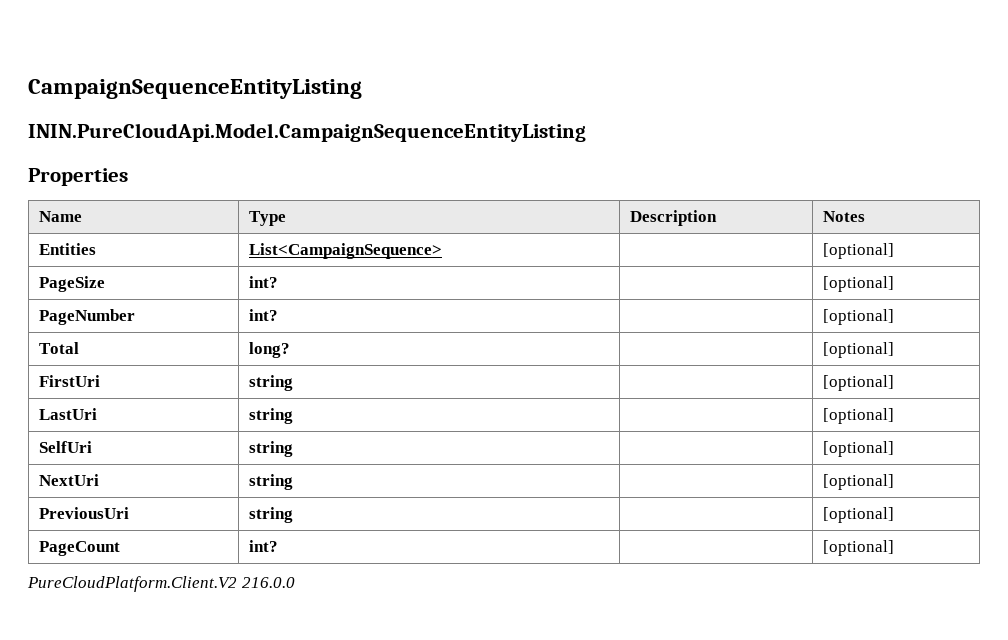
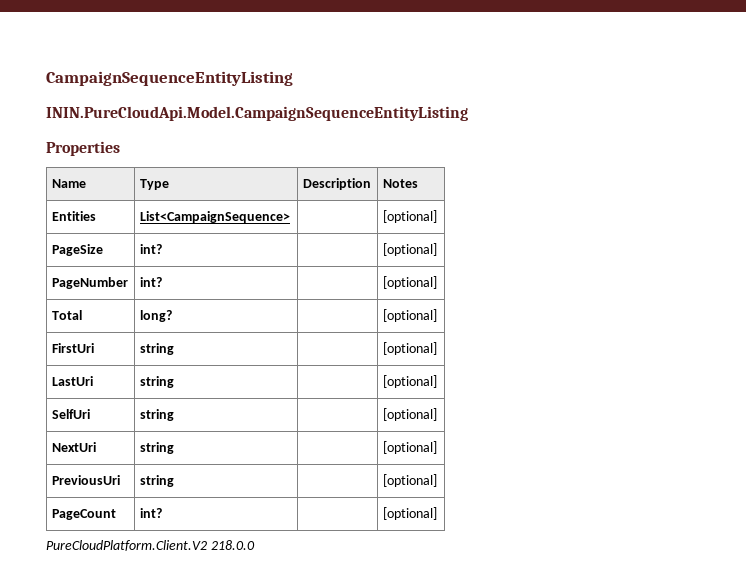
[241,577,295,588] 216.0.0 -> [210,540,255,550] 218.0.0

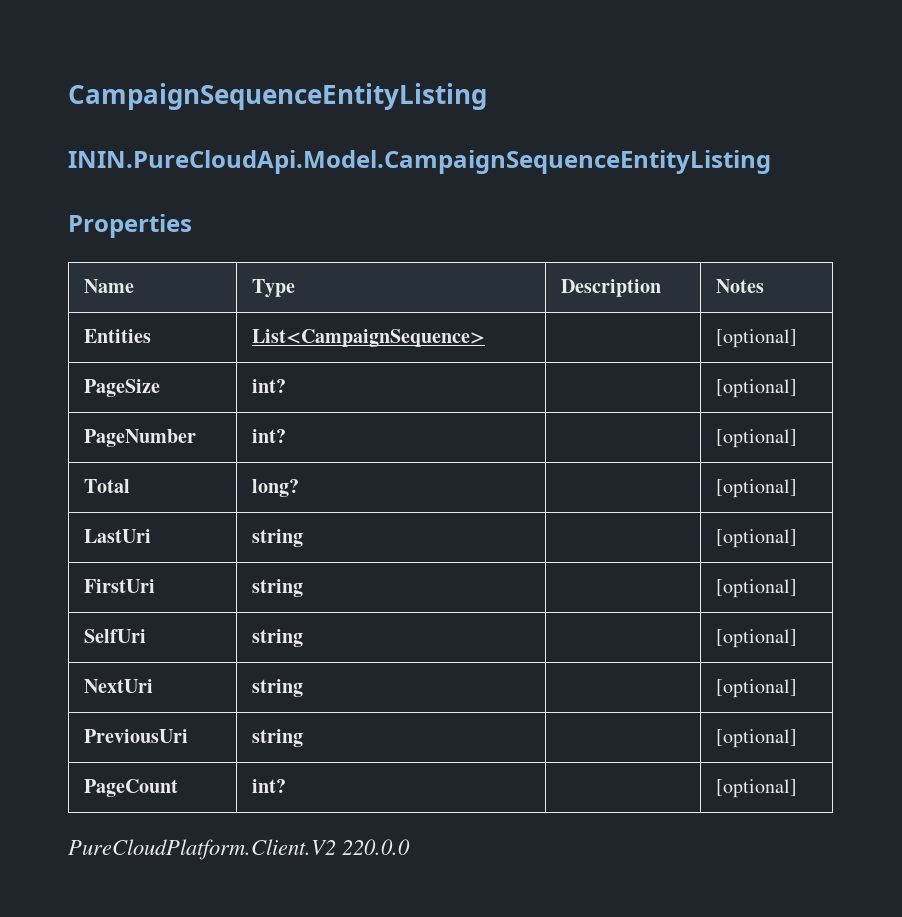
[51,343,94,353] [139,343,174,355] [382,342,437,355] [51,376,93,386] FirstUri | string | | [optional] // LastUri -> [84,529,152,543] [252,529,304,547] [716,529,798,548] [84,579,156,593] LastUri | string | | [optional] // FirstUri
[210,540,255,550] 218.0.0 -> [342,839,411,855] 220.0.0

